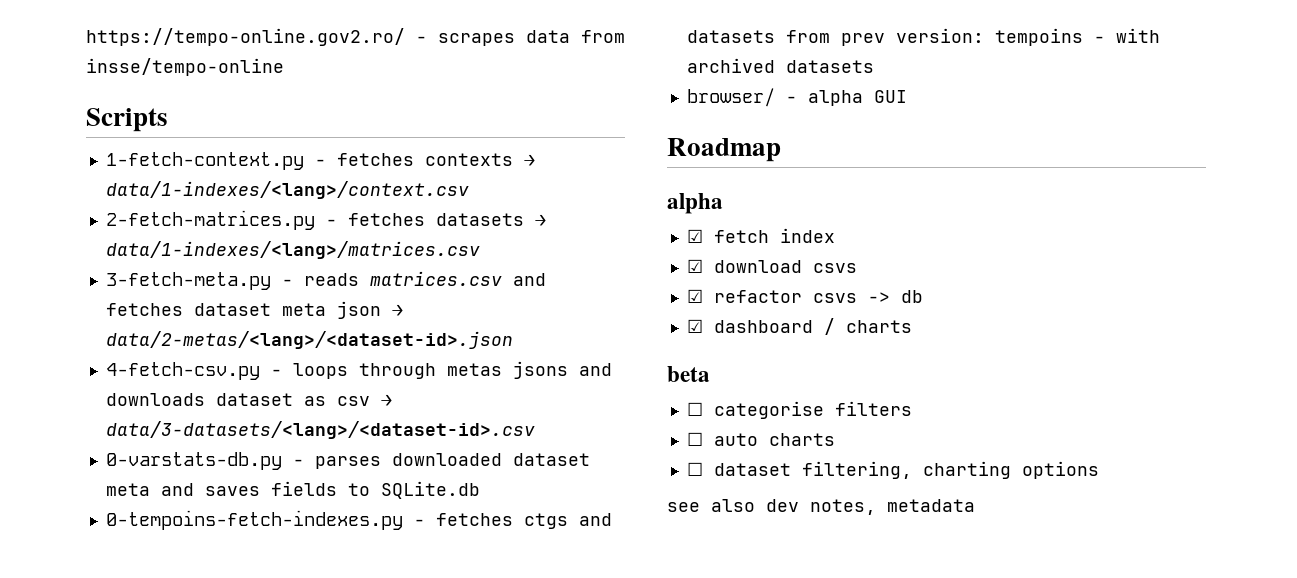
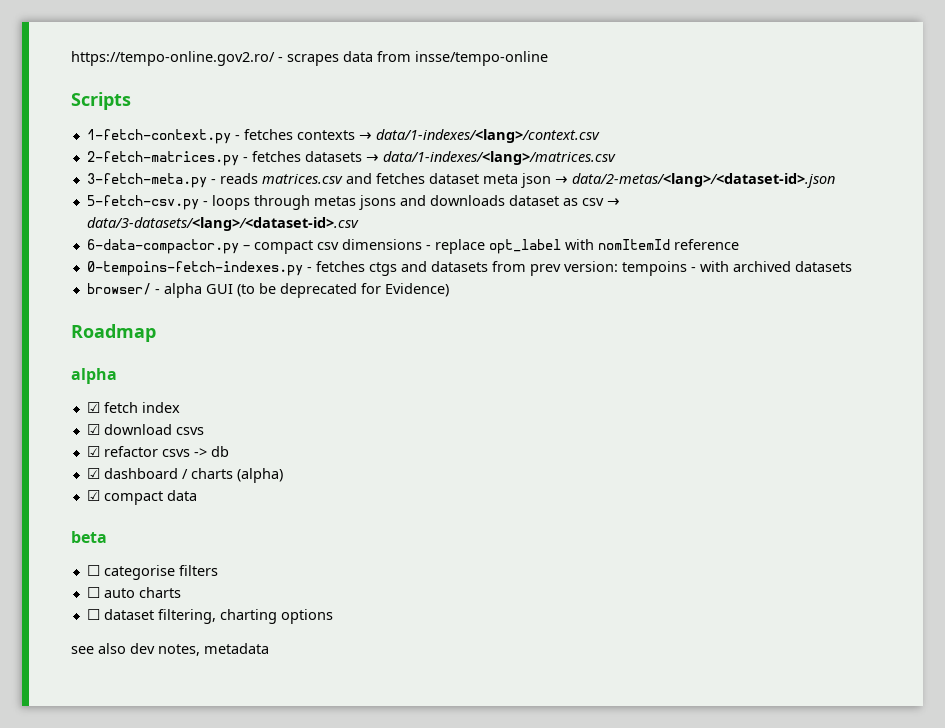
[105,362,260,380] 4-fetch-csv.py -> [86,195,199,210] 5-fetch-csv.py
[105,452,590,470] [105,481,480,499] 0-varstats-db.py - parses downloaded dataset meta and saves fields to SQLite.db -> [86,239,739,254] 6-data-compactor.py – compact csv dimensions - replace opt_label with nomItemId reference
(907, 96) none -> [236,283,449,298] (to be deprecated for Evidence)
(912, 326) none -> [236,468,283,483] [86,490,197,505] (alpha) // ☑ compact data

